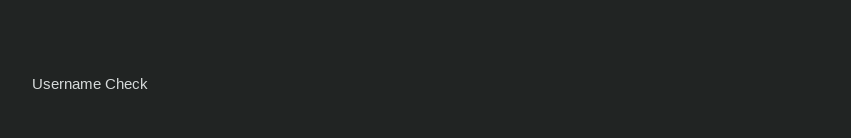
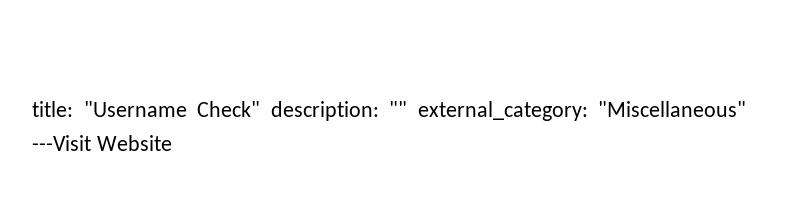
[32,78,149,89] Username Check -> [32,101,746,121] [32,135,172,151] title: "Username Check" description: "" external_category: "Miscellaneous" ---Visit Website

